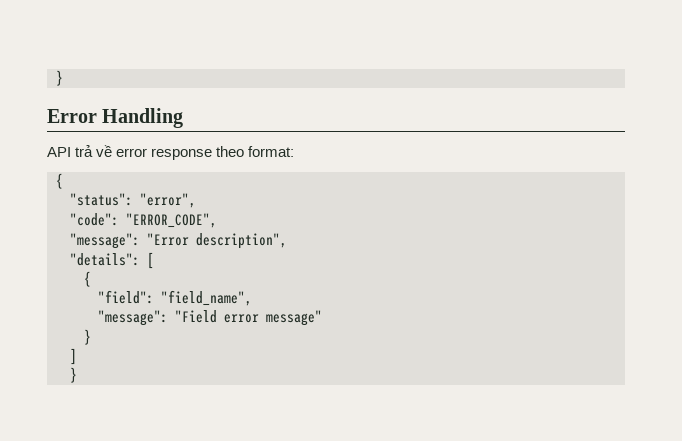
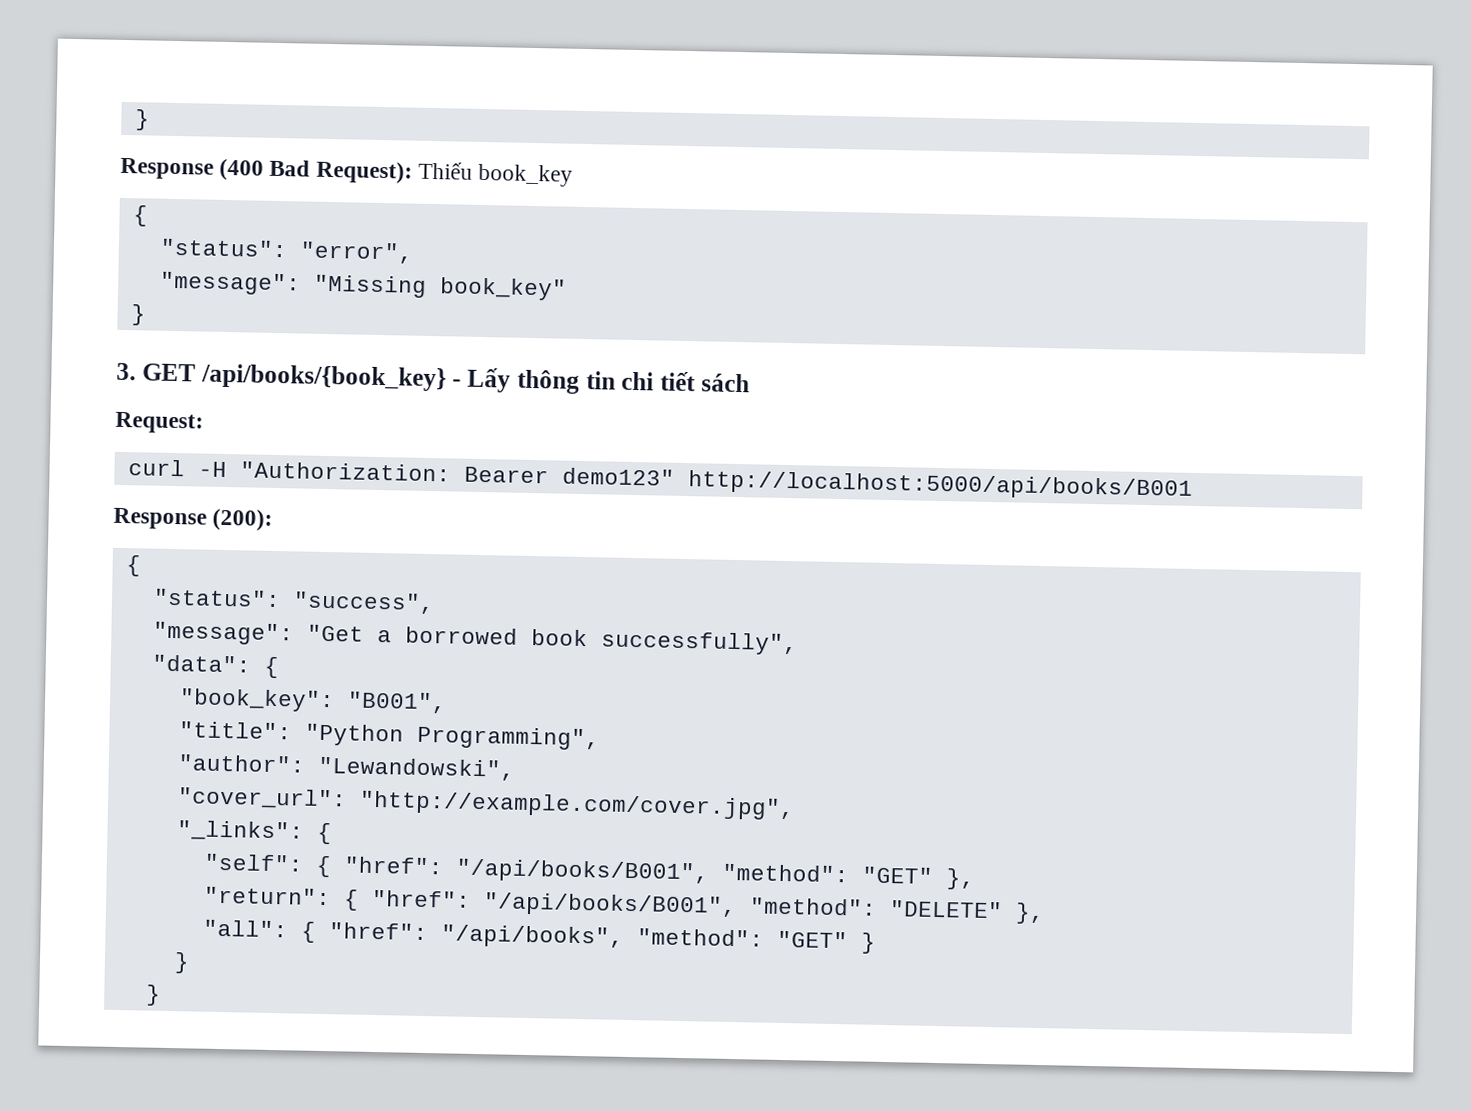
[56,70,63,86] [47,108,184,128] [47,145,295,160] [56,173,63,189] [70,193,196,208] [70,213,217,228] [70,233,287,249] [70,252,154,269] [84,271,91,287] [98,290,252,306] [98,310,322,326] [84,329,91,345] [70,348,77,365] } // Error Handling // API trả về error response theo format: // { // "status": "error", // "code": "ERROR_CODE", // "message": "Error description", // "details": [ // { // "field": "field_name", // "message": "Field error message" // } // ] -> [134,109,150,131] [120,157,574,187] [132,205,148,227] [159,238,414,264] [159,271,567,301] [130,304,146,326] [116,362,750,394] [115,411,204,434] [127,459,1193,501] [113,507,274,531] [125,555,141,577] [152,588,435,615] [152,621,798,656] [151,654,279,679] [178,688,447,714] [178,721,600,751] [177,754,515,781] [176,787,795,821] [176,820,332,845] [203,853,975,890] [203,886,1045,925] [202,919,876,954] [173,952,190,974] } // Response (400 Bad Request): Thiếu book_key // { // "status": "error", // "message": "Missing book_key" // } // 3. GET /api/books/{book_key} - Lấy thông tin chi tiết sách // Request: // curl -H "Authorization: Bearer demo123" http://localhost:5000/api/books/B001 // Response (200): // { // "status": "success", // "message": "Get a borrowed book successfully", // "data": { // "book_key": "B001", // "title": "Python Programming", // "author": "Lewandowski", // "cover_url": "http://example.com/cover.jpg", // "_links": { // "self": { "href": "/api/books/B001", "method": "GET" }, // "return": { "href": "/api/books/B001", "method": "DELETE" }, // "all": { "href": "/api/books", "method": "GET" } // }

